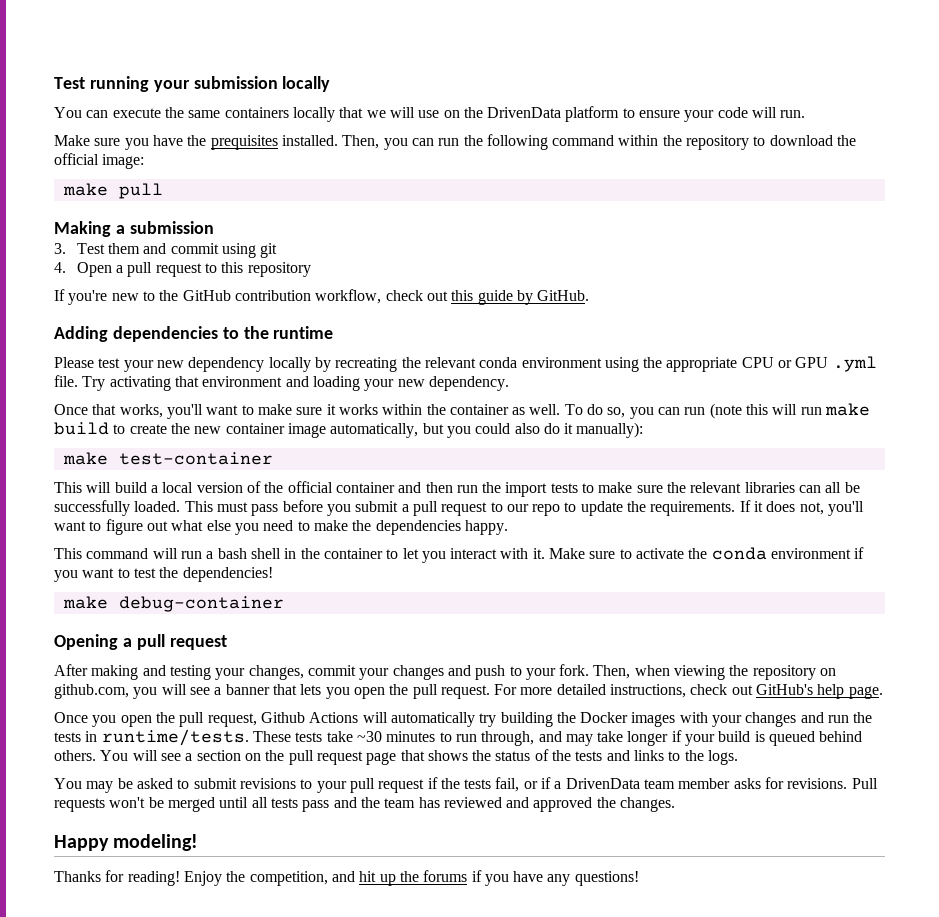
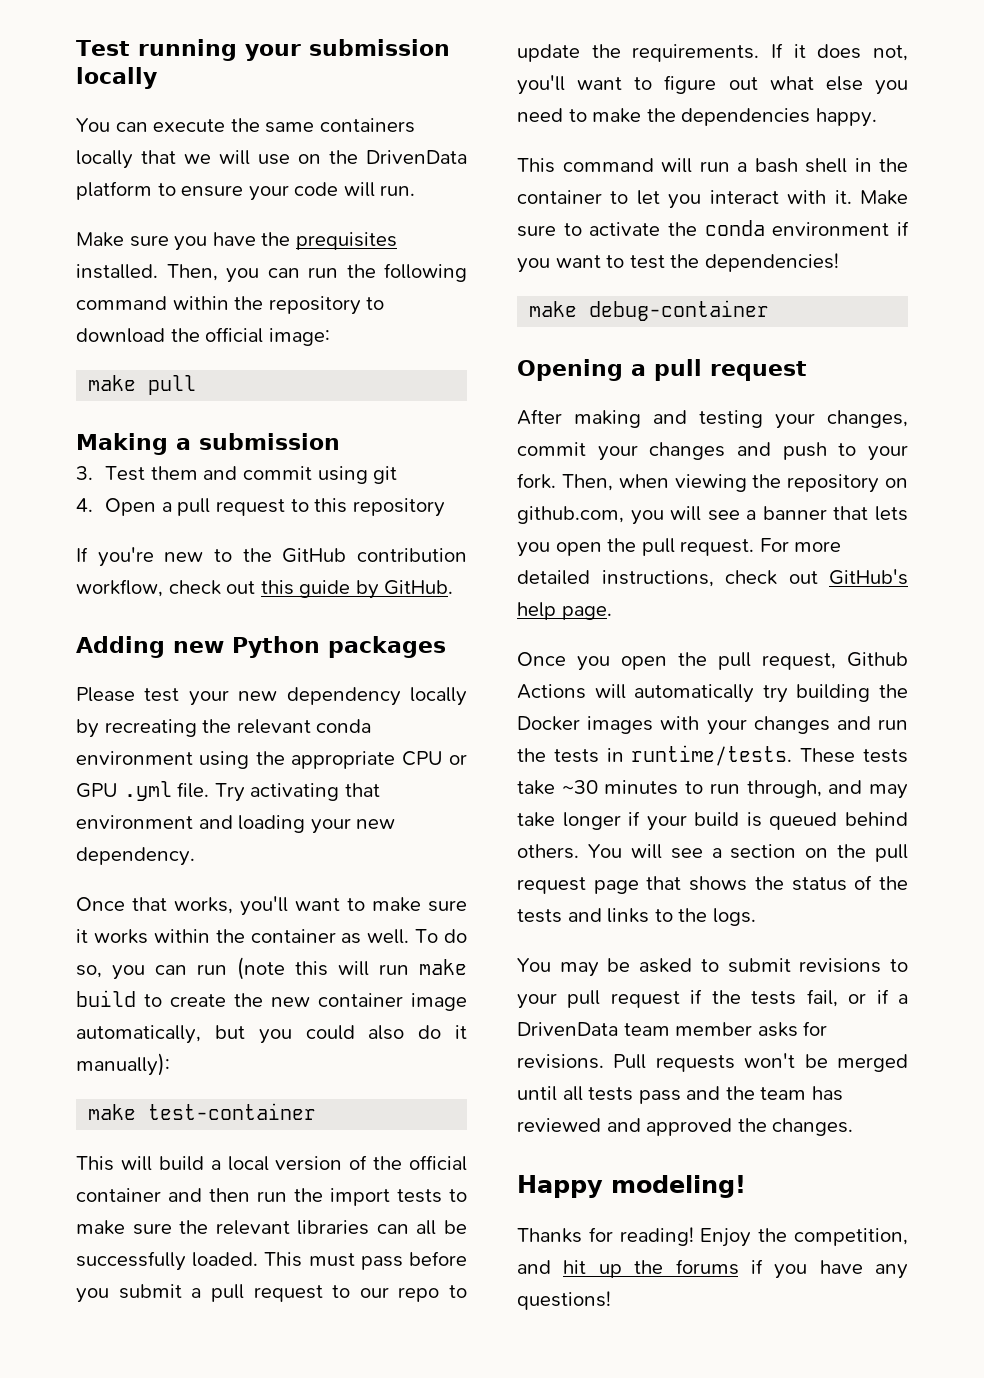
[112,326,334,342] dependencies to the runtime -> [173,636,446,658] new Python packages

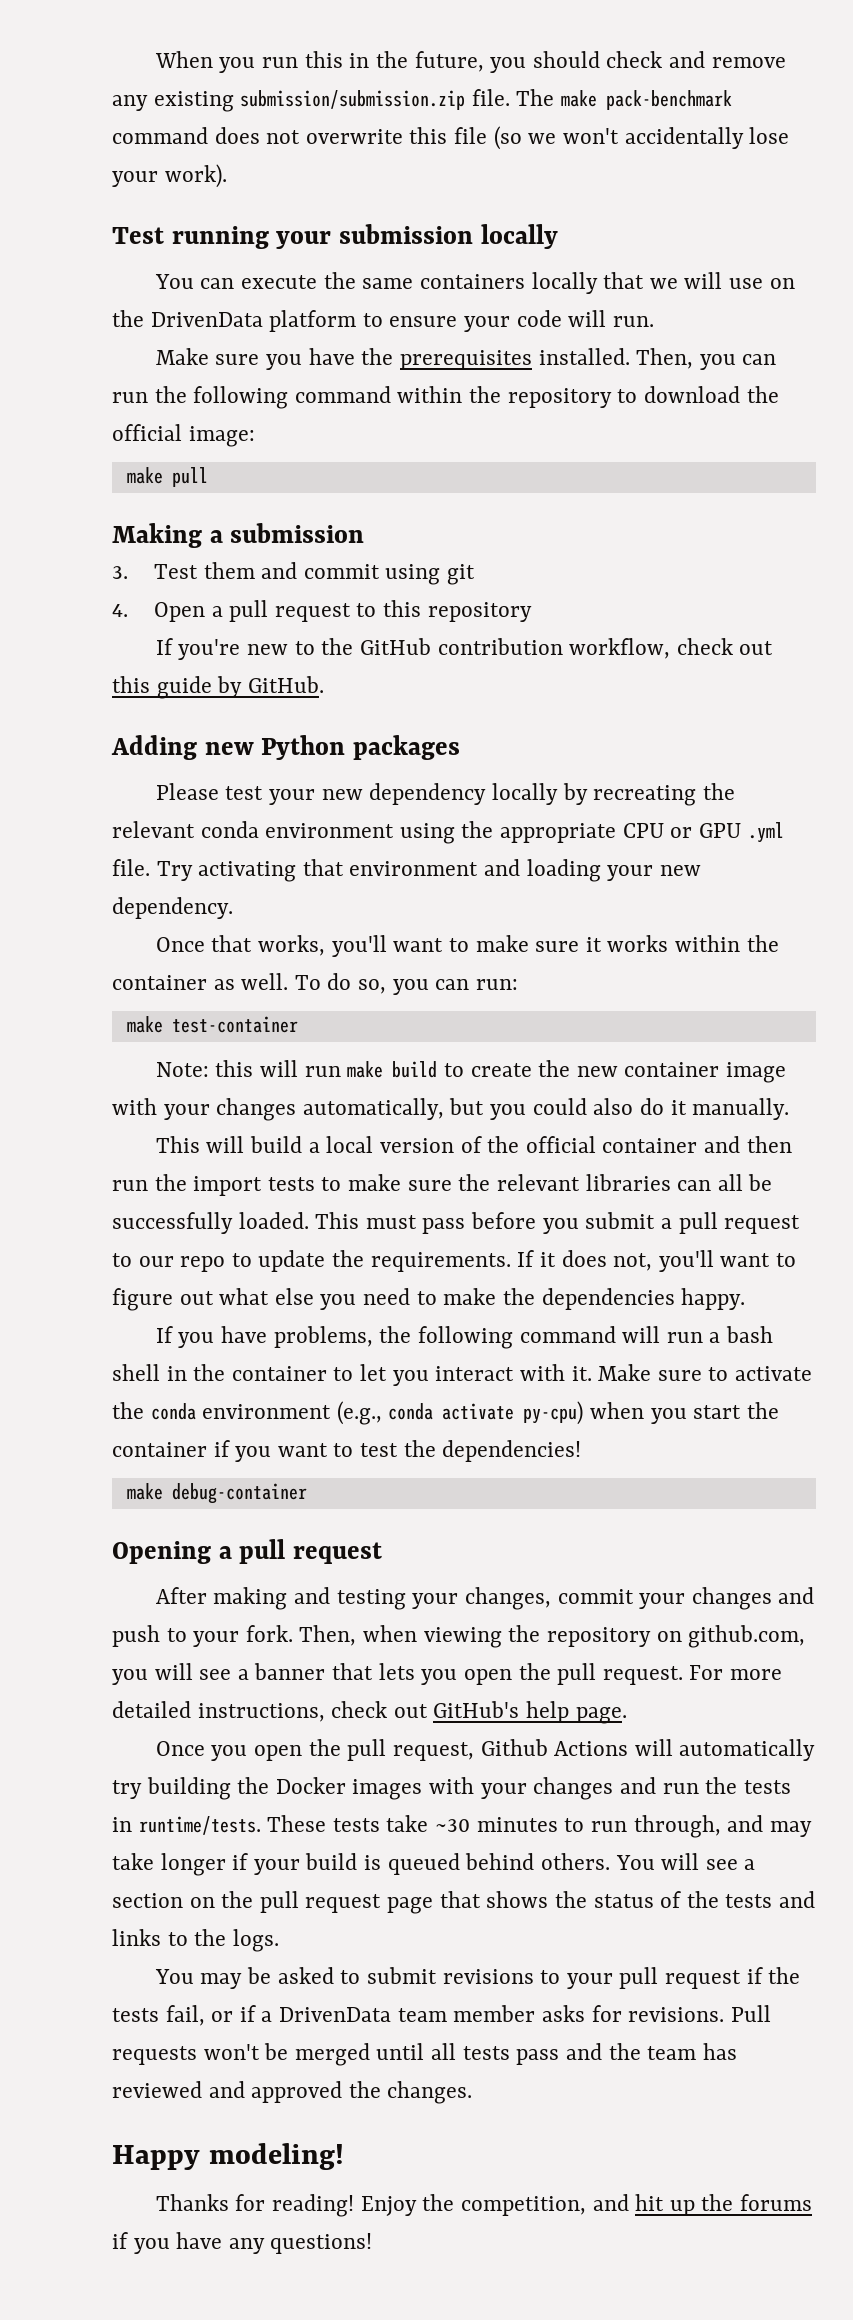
(76, 48) none -> [154,51,786,73] [112,89,733,112] [112,126,790,150] [112,164,227,188] When you run this in the future, you should check and remove any existing submission/submission.zip file. The make pack-benchmark command does not overwrite this file (so we won't accidentally lose your work). //
[295,232,397,250] prequisites -> [399,350,532,370] prerequisites
[197,957,285,980] run (note -> [475,979,518,990] [126,1016,298,1033] [155,1062,209,1077] run: // make test-container // Note:
(467, 1002) none -> [112,1098,297,1121] with your changes
[76,1053,170,1076] [88,1103,317,1120] manually): // make test-container -> [692,1098,790,1120] manually.
[517,158,555,173] This -> [155,1326,513,1349] If you have problems, the following
(890, 229) none -> [336,1401,779,1425] [112,1442,207,1457] (e.g., conda activate py-cpu) when you start the container

